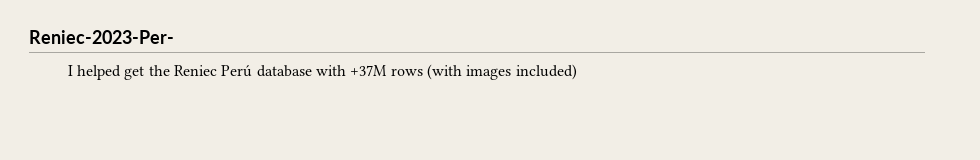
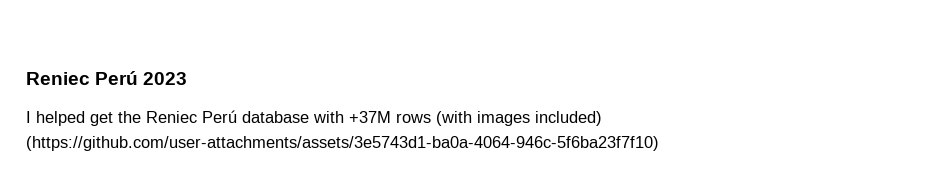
[29,30,174,44] Reniec-2023-Per- -> [26,71,188,85] Reniec Perú 2023
(577, 72) none -> [26,136,659,151] (https://github.com/user-attachments/assets/3e5743d1-ba0a-4064-946c-5f6ba23f7f10)

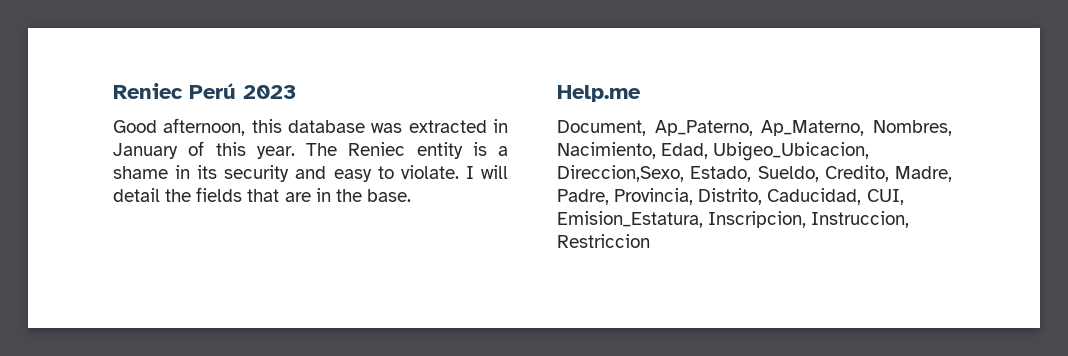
[26,110,602,126] [26,136,659,151] I helped get the Reniec Perú database with +37M rows (with images included) (https://github.com/user-attachments/assets/3e5743d1-ba0a-4064-946c-5f6ba23f7f10) -> [113,118,508,136] [113,141,508,159] [113,165,508,182] [113,187,411,202] [557,85,641,102] [557,120,952,136] [557,142,870,161] [557,165,952,182] [557,188,904,205] [557,211,910,228] [557,234,650,248] Good afternoon, this database was extracted in January of this year. The Reniec entity is a shame in its security and easy to violate. I will detail the fields that are in the base. // Help.me // Document, Ap_Paterno, Ap_Materno, Nombres, Nacimiento, Edad, Ubigeo_Ubicacion, Direccion,Sexo, Estado, Sueldo, Credito, Madre, Padre, Provincia, Distrito, Caducidad, CUI, Emision_Estatura, Inscripcion, Instruccion, Restriccion

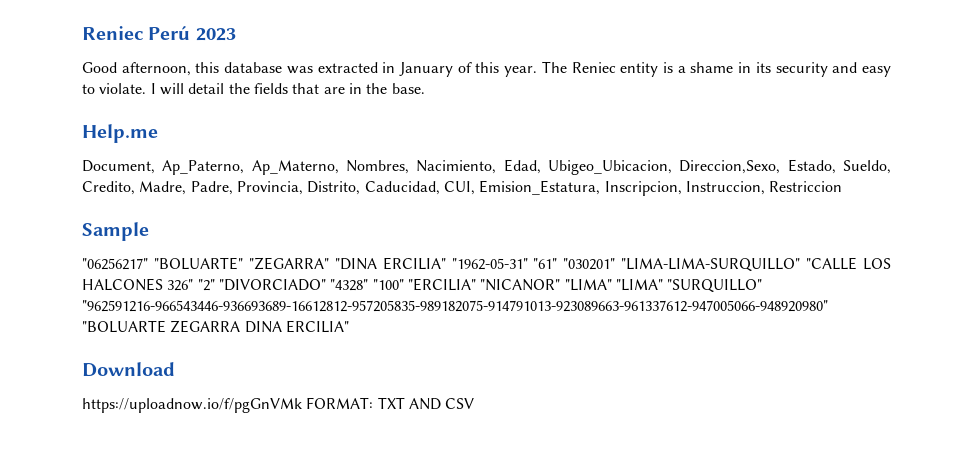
(650, 241) none -> [82,222,149,241] [82,257,892,272] [82,278,763,293] [82,300,828,312] [82,320,349,333] [82,362,175,377] [82,397,475,413] // Sample // "06256217" "BOLUARTE" "ZEGARRA" "DINA ERCILIA" "1962-05-31" "61" "030201" "LIMA-LIMA-SURQUILLO" "CALLE LOS HALCONES 326" "2" "DIVORCIADO" "4328" "100" "ERCILIA" "NICANOR" "LIMA" "LIMA" "SURQUILLO" "962591216-966543446-936693689-16612812-957205835-989182075-914791013-923089663-961337612-947005066-948920980" "BOLUARTE ZEGARRA DINA ERCILIA" // Download // https://uploadnow.io/f/pgGnVMk FORMAT: TXT AND CSV

